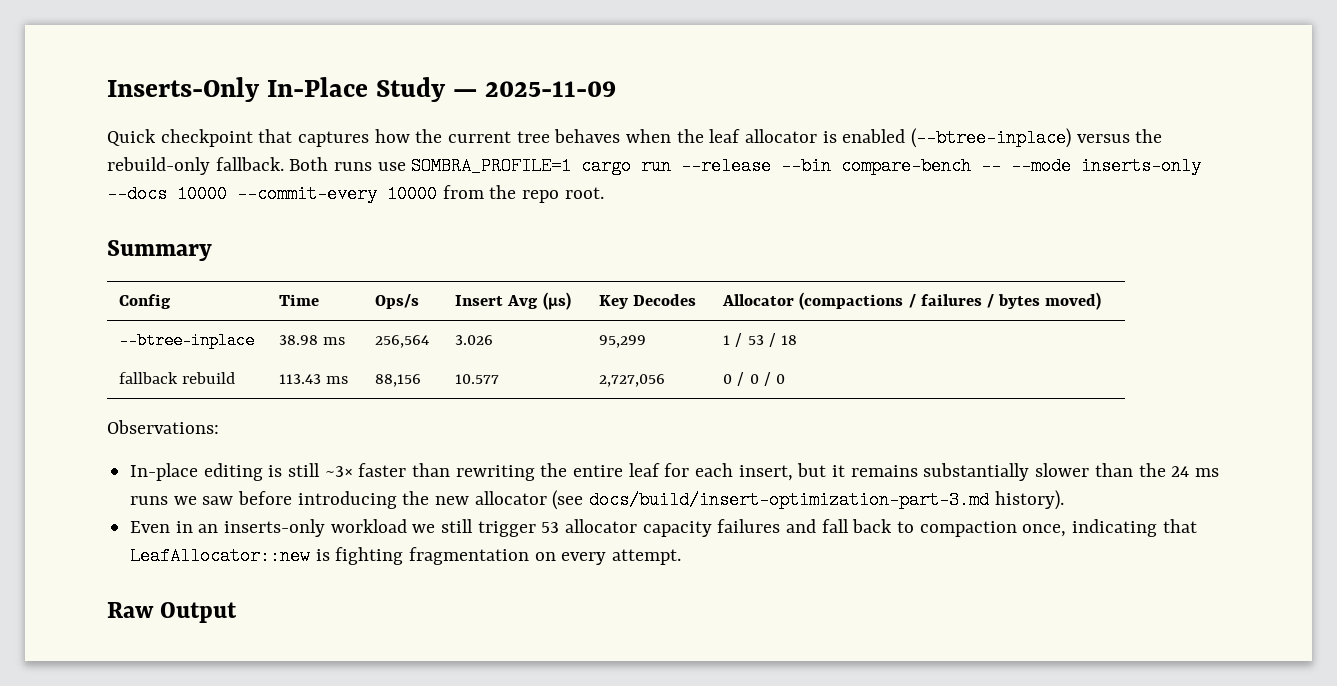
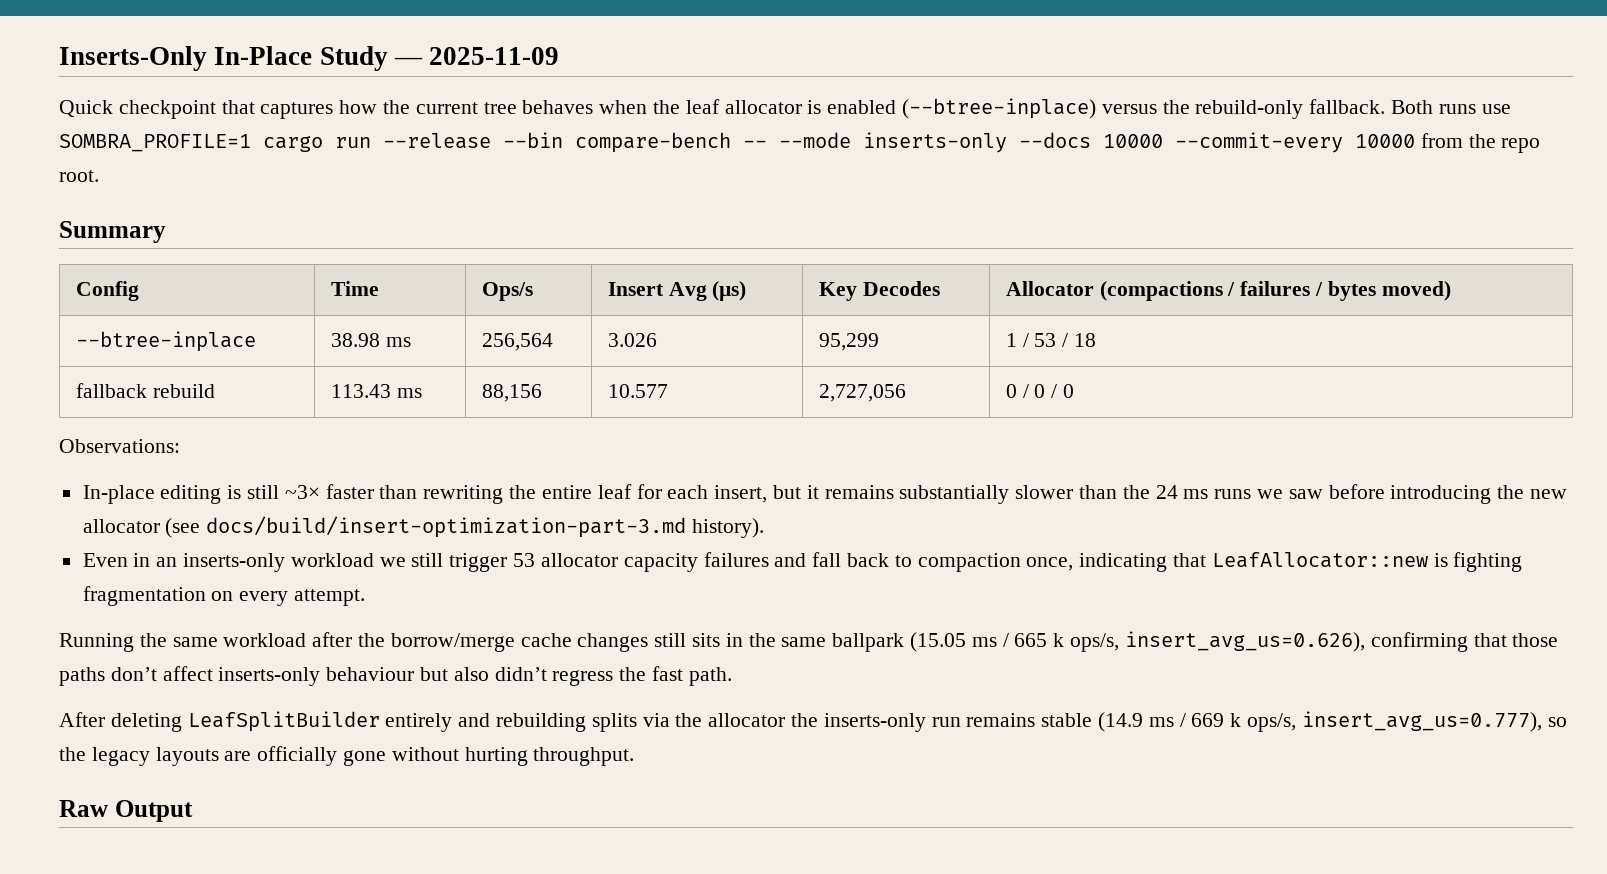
(682, 557) none -> [59,631,1559,652] [59,666,732,686] [59,711,1567,732] [59,746,635,766] // Running the same workload after the borrow/merge cache changes still sits in the same ballpark (15.05 ms / 665 k ops/s, insert_avg_us=0.626), confirming that those paths don’t affect inserts-only behaviour but also didn’t regress the fast path. // After deleting LeafSplitBuilder entirely and rebuilding splits via the allocator the inserts-only run remains stable (14.9 ms / 669 k ops/s, insert_avg_us=0.777), so the legacy layouts are officially gone without hurting throughput.

